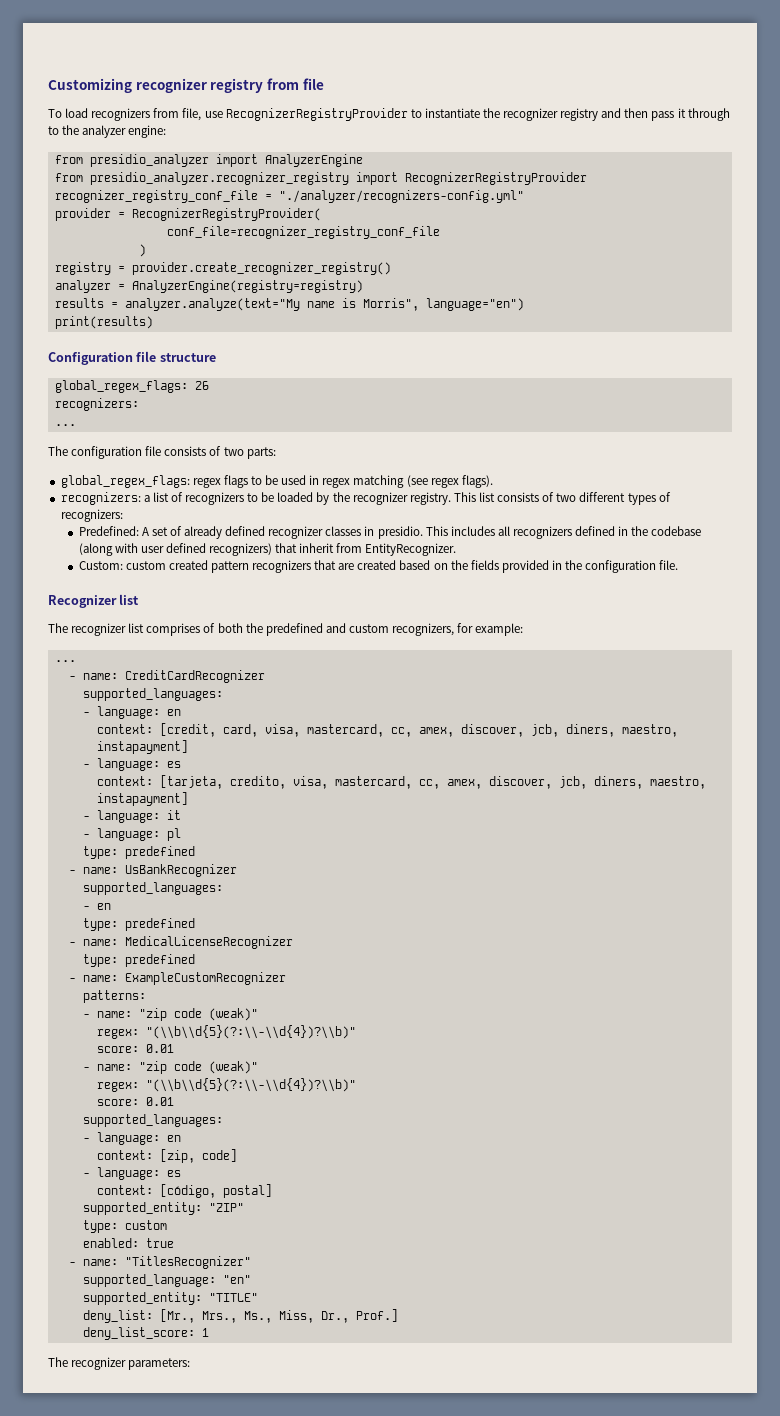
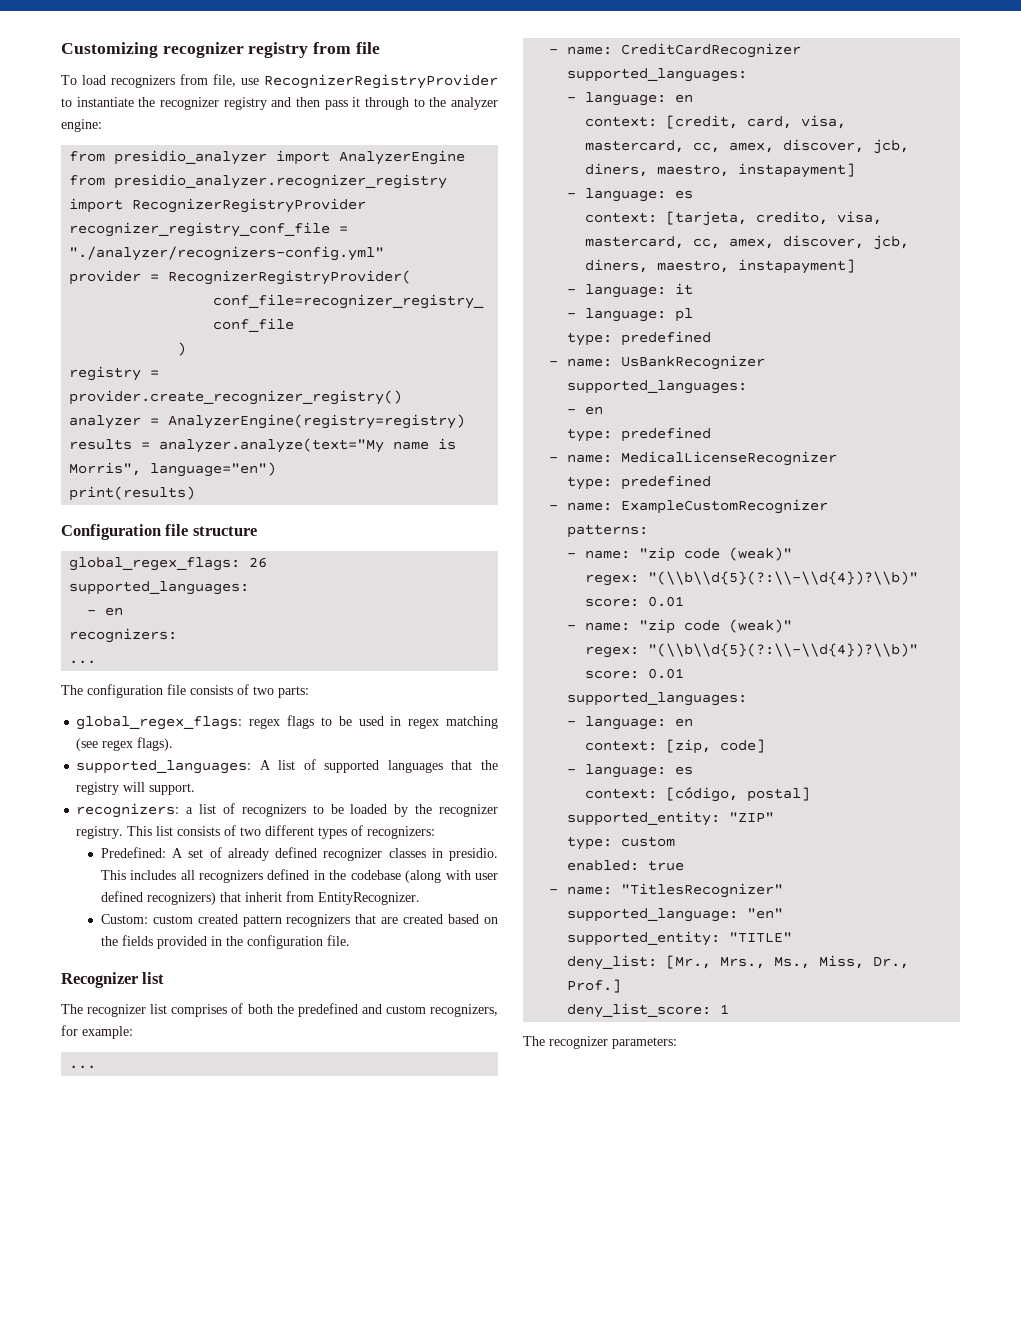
(209, 385) none -> [69,581,250,595] [87,607,124,616] // supported_languages: // - en
(493, 481) none -> [76,759,499,774] [76,782,196,795] // supported_languages: A list of supported languages that the registry will support.

